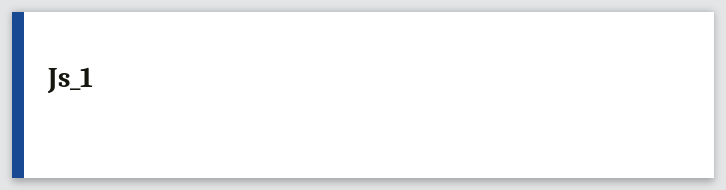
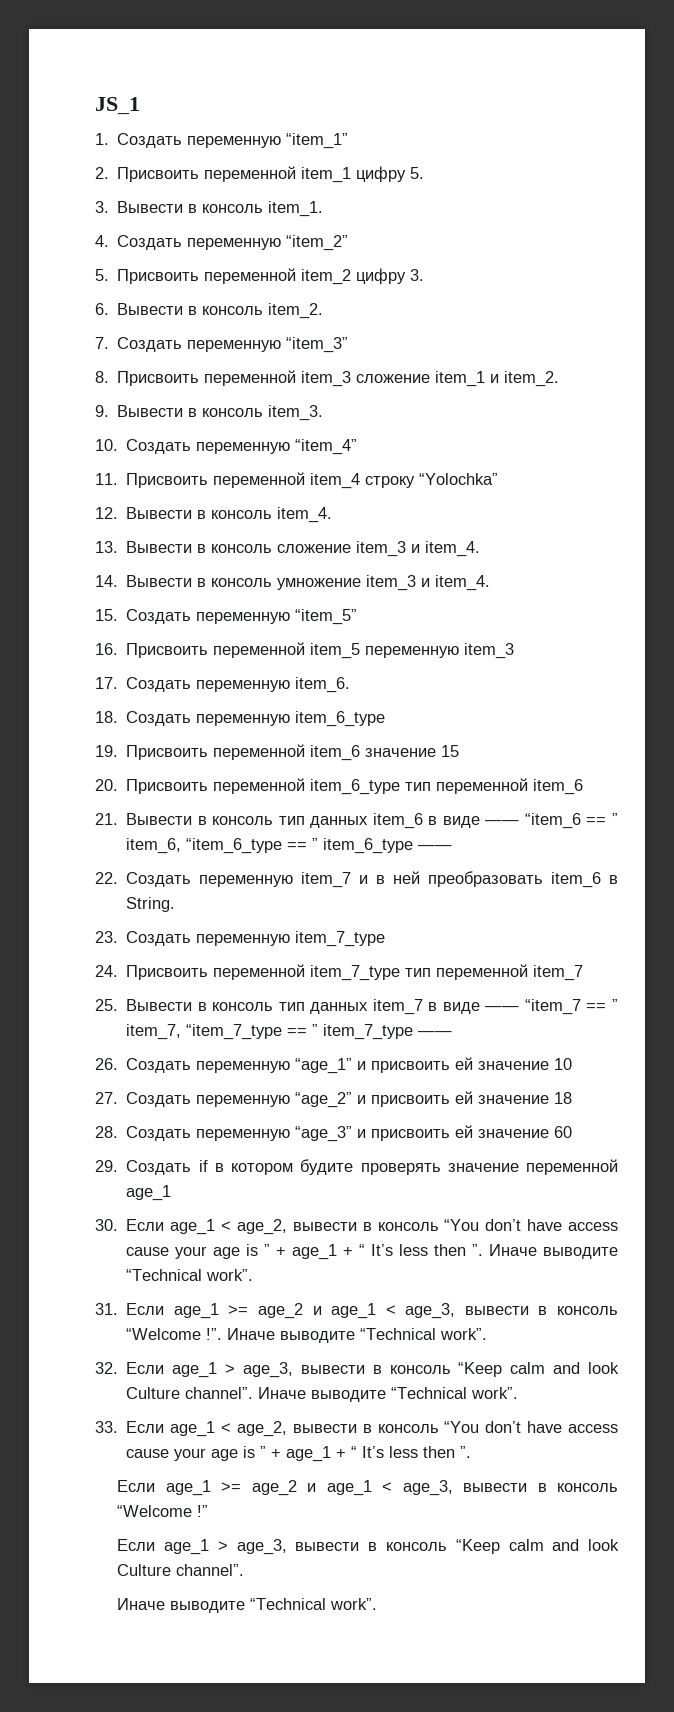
[47,67,93,94] Js_1 -> [95,97,140,115] [95,133,349,149] [95,166,425,183] [95,201,324,217] [95,235,349,251] [95,268,425,285] [95,303,324,319] [95,337,349,353] [95,370,560,387] [95,405,324,421] [95,439,358,455] [95,472,499,489] [95,507,333,523] [95,541,481,557] [95,575,491,591] [95,609,358,625] [95,642,515,659] [95,677,351,693] [95,711,386,727] [95,744,460,761] [95,778,584,795] [95,813,618,829] [126,838,453,854] [95,871,618,888] [126,897,176,912] [95,931,386,947] [95,964,584,981] [95,999,618,1015] [126,1024,453,1040] [95,1057,573,1074] [95,1091,573,1108] [95,1125,573,1142] [95,1159,618,1175] [126,1185,172,1201] [95,1219,618,1235] [126,1244,618,1260] [126,1269,254,1281] [95,1303,618,1319] [126,1328,488,1343] [95,1362,619,1378] [126,1387,519,1402] [95,1421,618,1437] [126,1446,472,1462] [117,1480,618,1496] [117,1505,209,1517] [117,1539,619,1555] [117,1564,245,1576] [117,1598,378,1613] JS_1 // 1. Создать переменную “item_1” // 2. Присвоить переменной item_1 цифру 5. // 3. Вывести в консоль item_1. // 4. Создать переменную “item_2” // 5. Присвоить переменной item_2 цифру 3. // 6. Вывести в консоль item_2. // 7. Создать переменную “item_3” // 8. Присвоить переменной item_3 сложение item_1 и item_2. // 9. Вывести в консоль item_3. // 10. Создать переменную “item_4” // 11. Присвоить переменной item_4 строку “Yolochka” // 12. Вывести в консоль item_4. // 13. Вывести в консоль сложение item_3 и item_4. // 14. Вывести в консоль умножение item_3 и item_4. // 15. Создать переменную “item_5” // 16. Присвоить переменной item_5 переменную item_3 // 17. Создать переменную item_6. // 18. Создать переменную item_6_type // 19. Присвоить переменной item_6 значение 15 // 20. Присвоить переменной item_6_type тип переменной item_6 // 21. Вывести в консоль тип данных item_6 в виде —— “item_6 == ” item_6, “item_6_type == ” item_6_type —— // 22. Создать переменную item_7 и в ней преобразовать item_6 в String. // 23. Создать переменную item_7_type // 24. Присвоить переменной item_7_type тип переменной item_7 // 25. Вывести в консоль тип данных item_7 в виде —— “item_7 == ” item_7, “item_7_type == ” item_7_type —— // 26. Создать переменную “age_1” и присвоить ей значение 10 // 27. Создать переменную “age_2” и присвоить ей значение 18 // 28. Создать переменную “age_3” и присвоить ей значение 60 // 29. Создать if в котором будите проверять значение переменной age_1 // 30. Если age_1 < age_2, вывести в консоль “You don’t have access cause your age is ” + age_1 + “ It’s less then ”. Иначе выводите “Technical work”. // 31. Если age_1 >= age_2 и age_1 < age_3, вывести в консоль “Welcome !”. Иначе выводите “Technical work”. // 32. Если age_1 > age_3, вывести в консоль “Keep calm and look Culture channel”. Иначе выводите “Technical work”. // 33. Если age_1 < age_2, вывести в консоль “You don’t have access cause your age is ” + age_1 + “ It’s less then ”. // Если age_1 >= age_2 и age_1 < age_3, вывести в консоль “Welcome !” // Если age_1 > age_3, вывести в консоль “Keep calm and look Culture channel”. // Иначе выводите “Technical work”.

